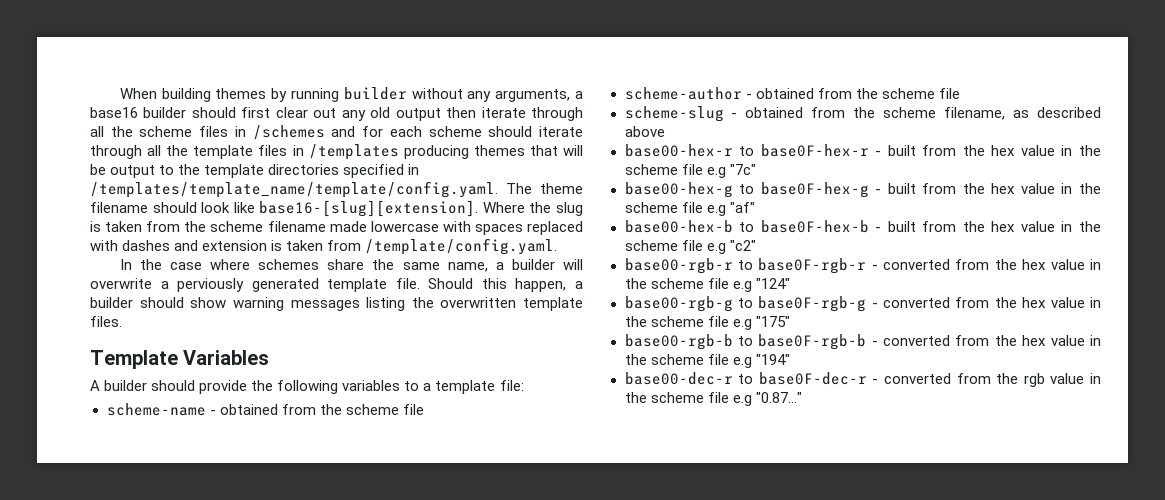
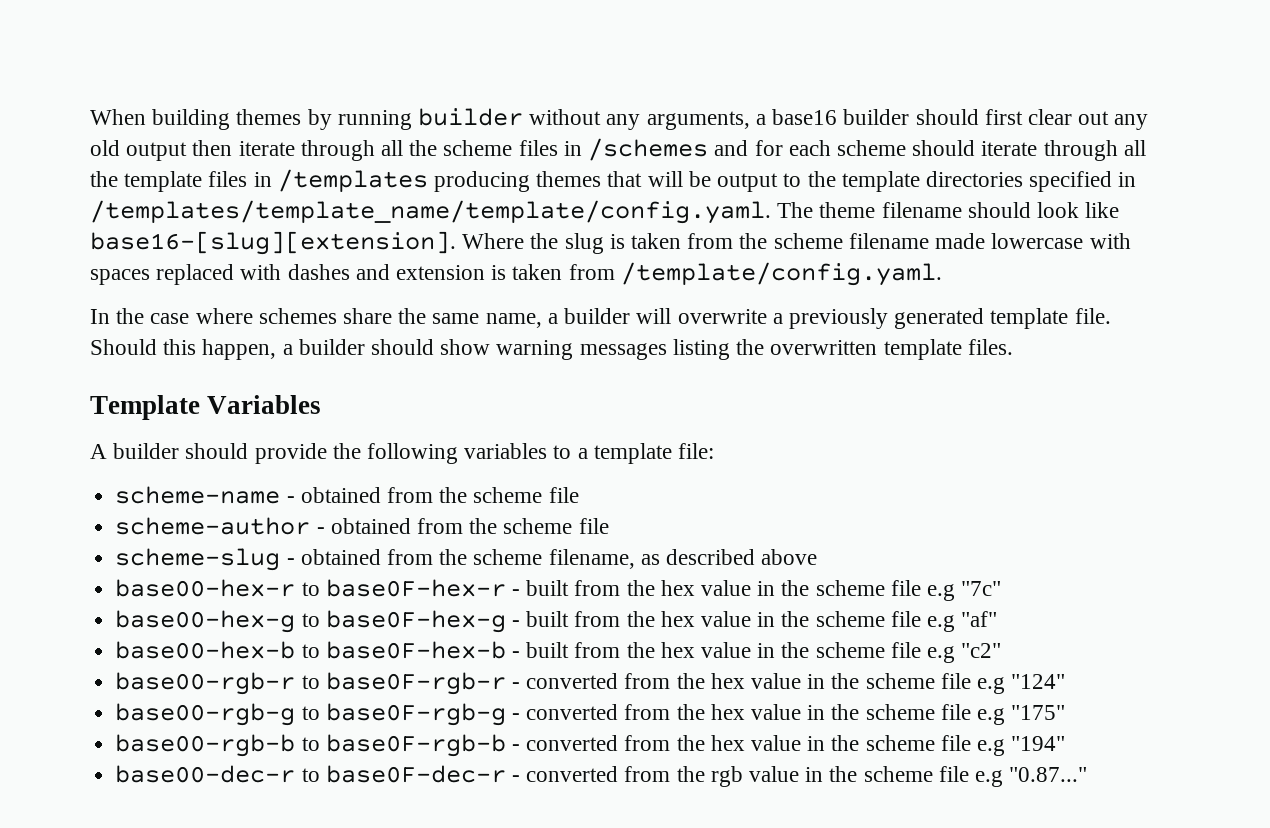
[177,278,245,292] perviously -> [788,308,888,329] previously

